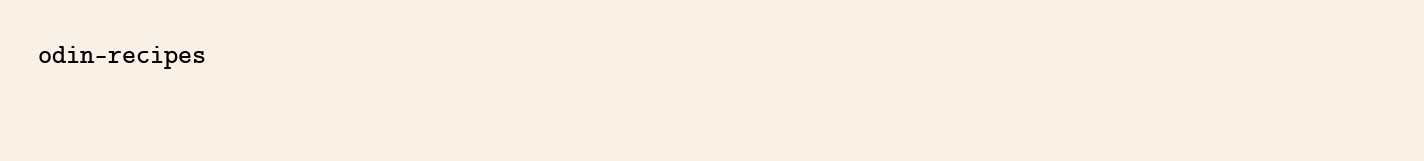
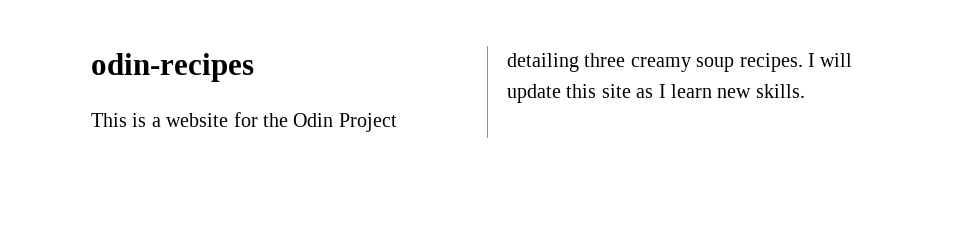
(206, 57) none -> [91,112,397,132] [507,53,853,72] [507,84,805,103] // This is a website for the Odin Project detailing three creamy soup recipes. I will update this site as I learn new skills.

